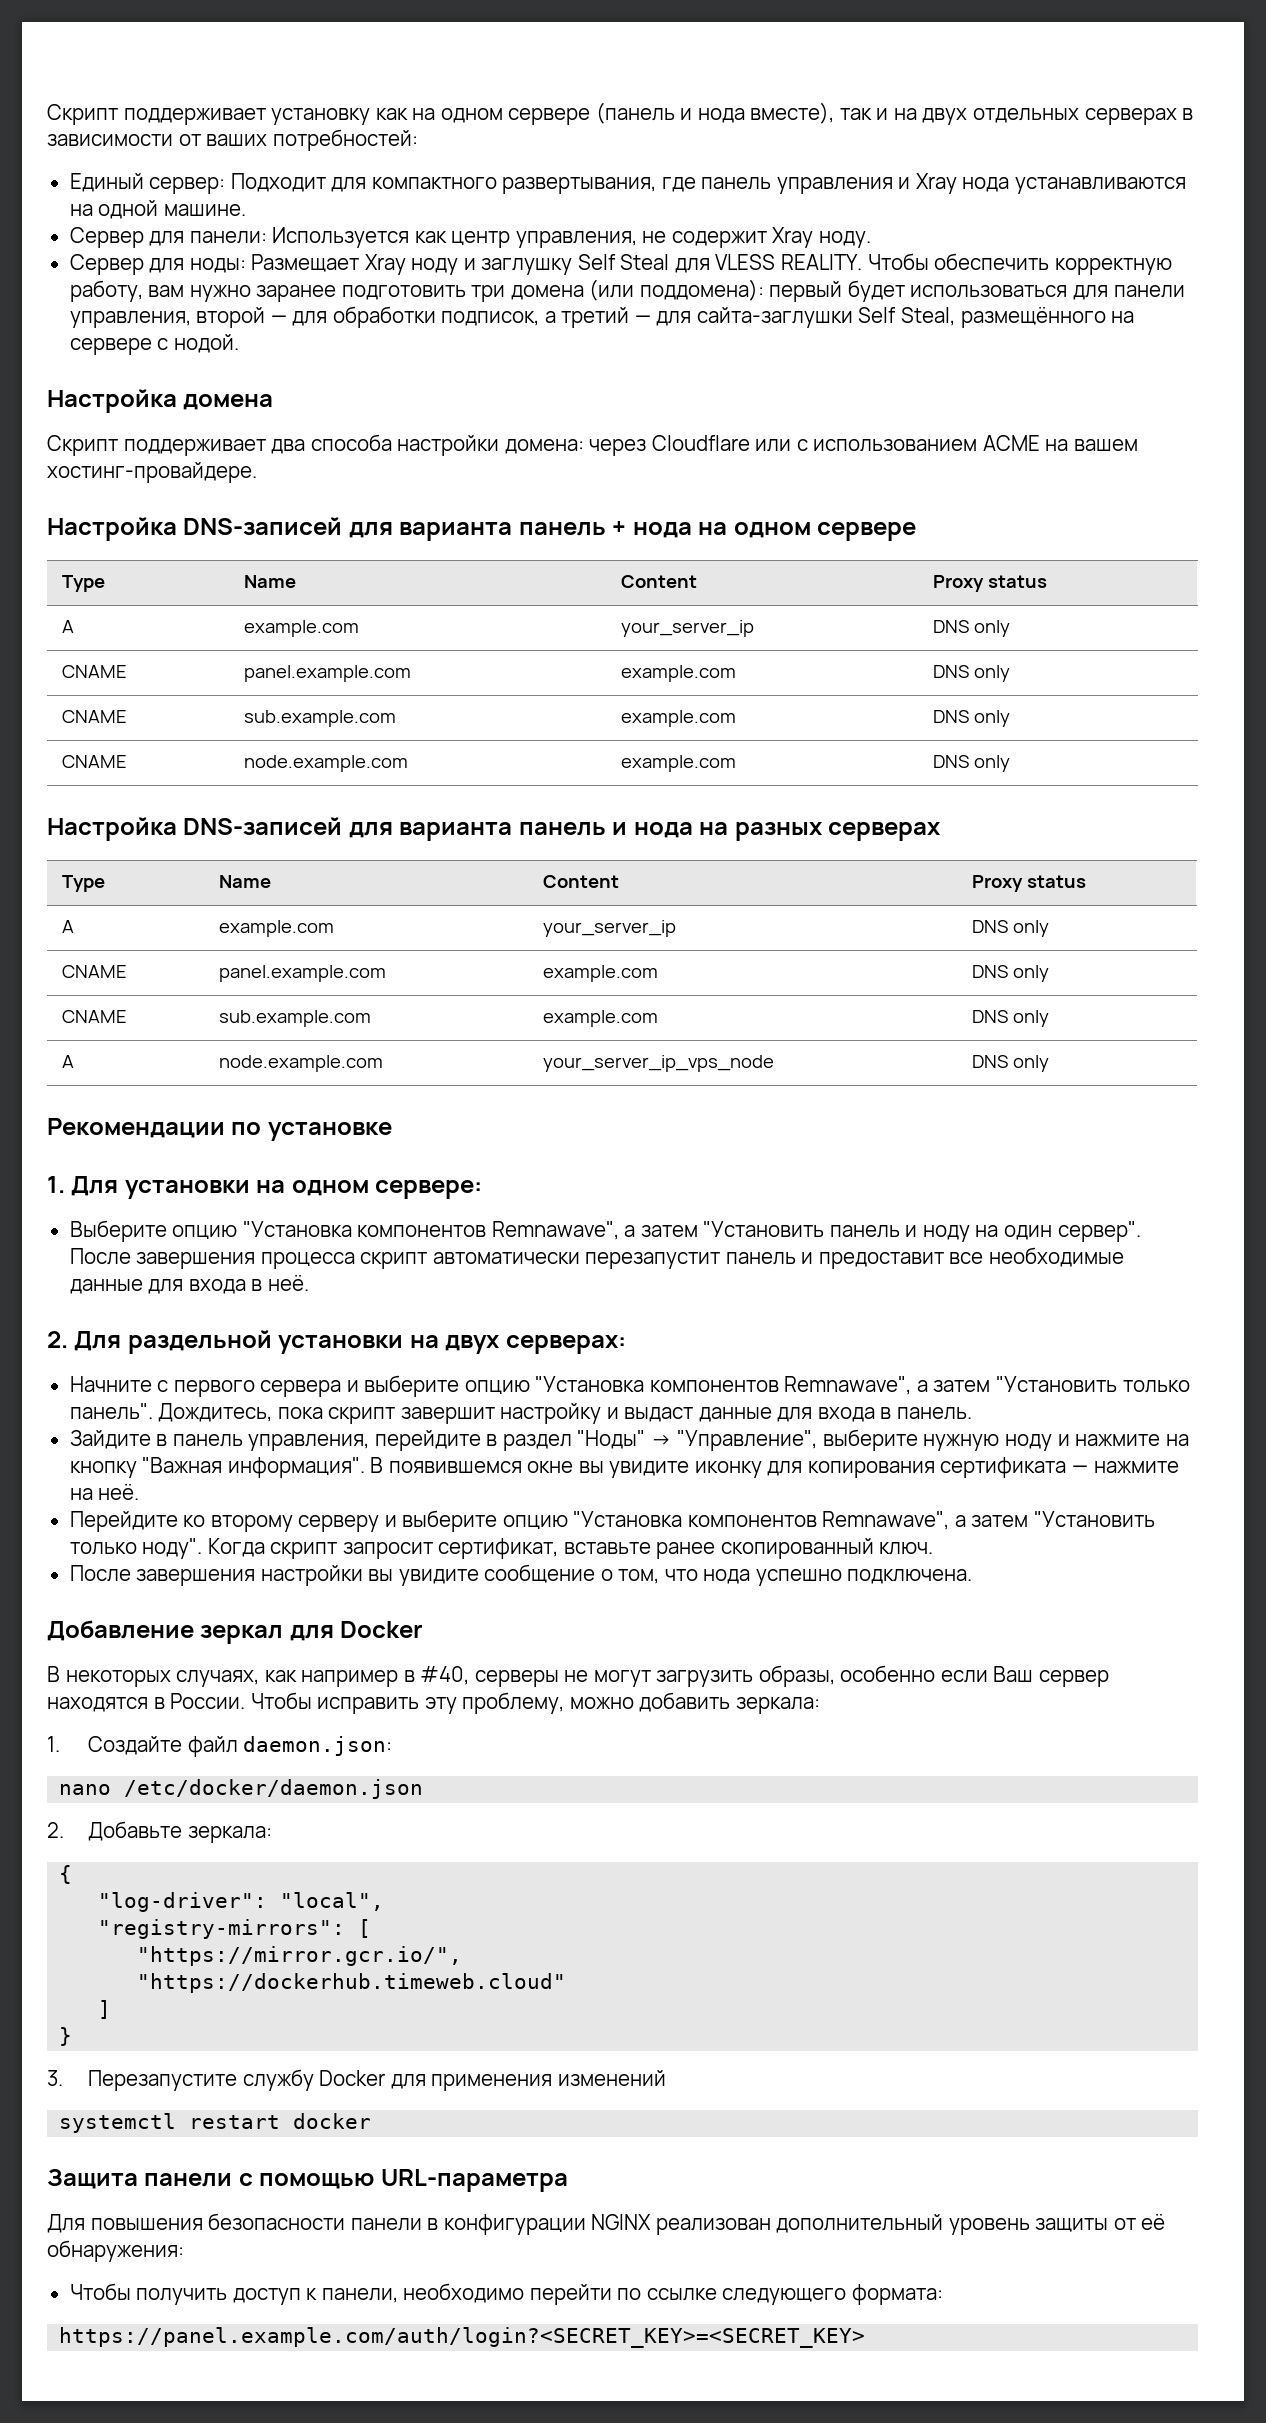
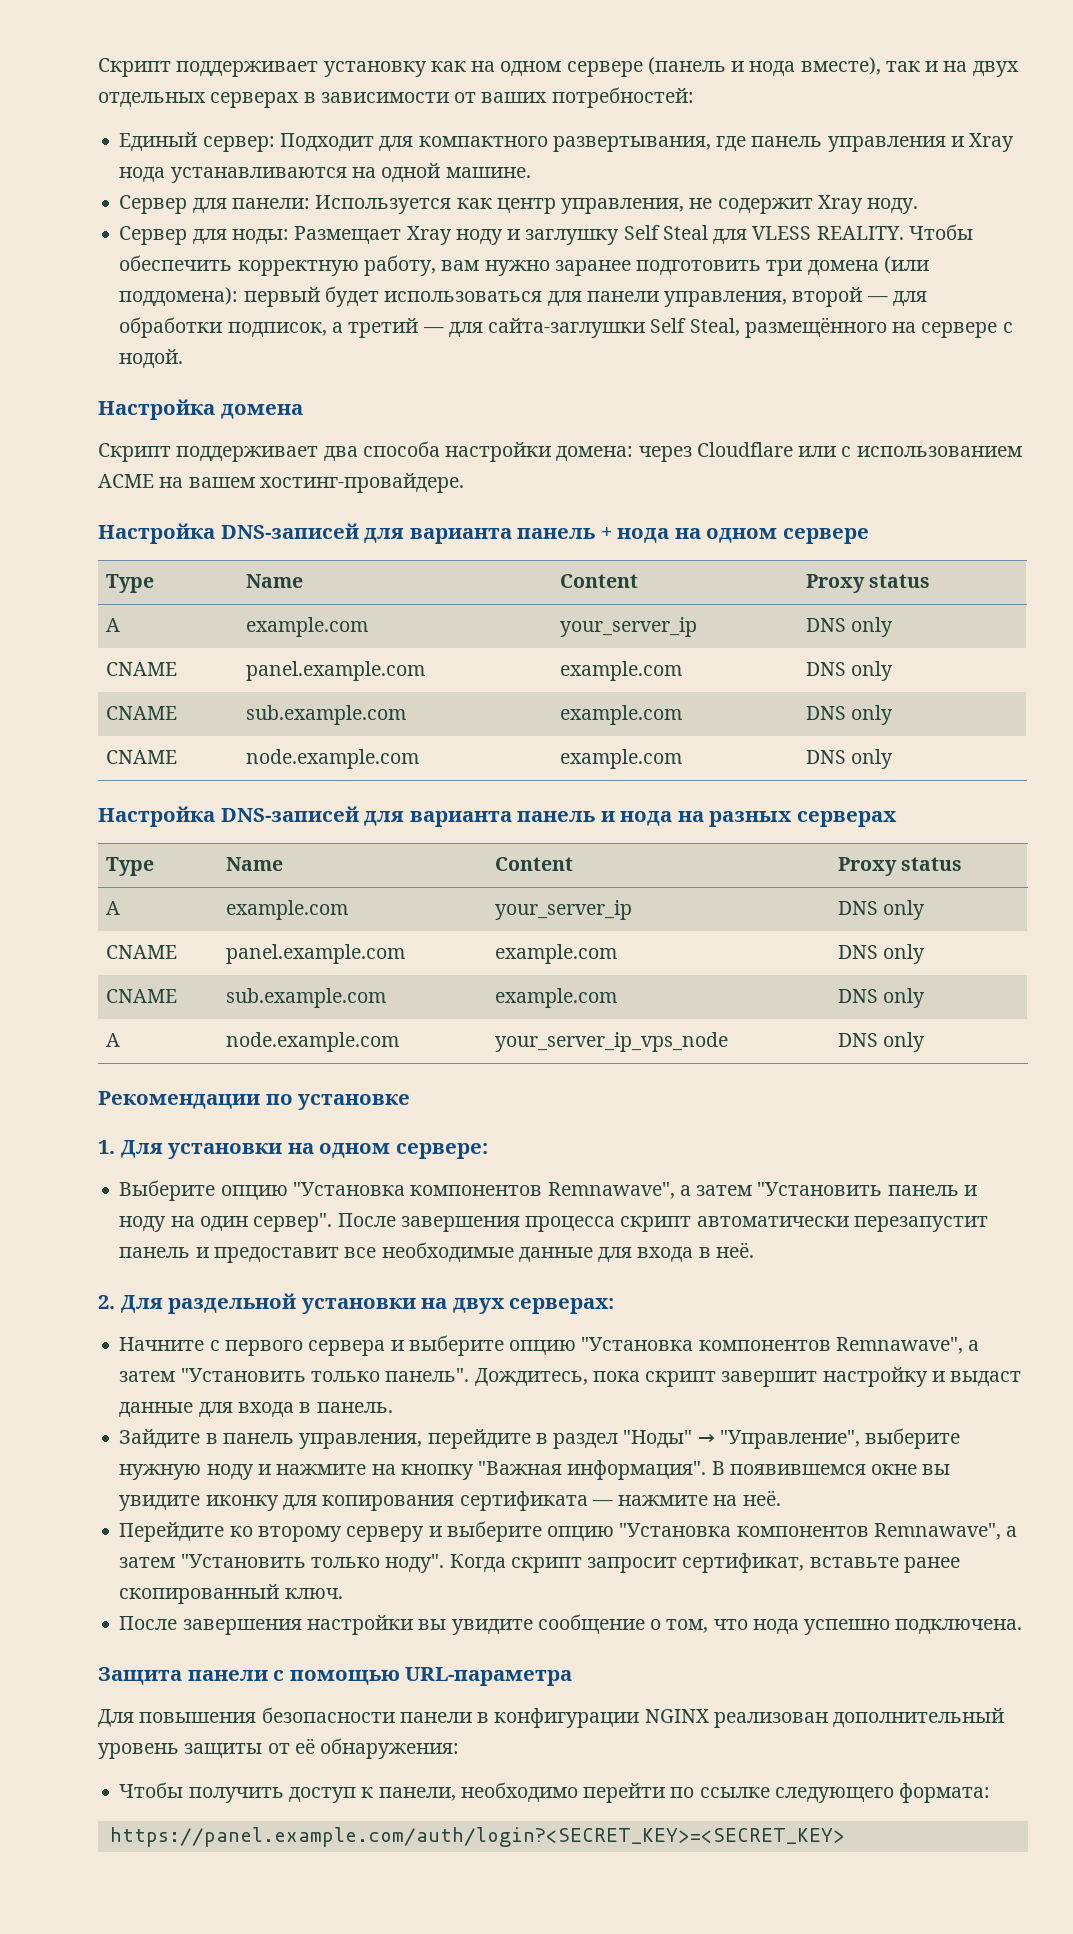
[47,1620,424,1644] [47,1665,1110,1687] [47,1692,820,1714] [47,1736,393,1757] [59,1779,424,1799] [47,1821,272,1843] [59,1865,73,1884] [98,1892,385,1912] [98,1919,372,1939] [137,1946,463,1966] [137,1973,567,1993] [98,2000,112,2019] [59,2027,73,2046] [47,2069,666,2091] [59,2113,372,2133] // Добавление зеркал для Docker // В некоторых случаях, как например в #40, серверы не могут загрузить образы, особенно если Ваш сервер находятся в России. Чтобы исправить эту проблему, можно добавить зеркала: // 1. Создайте файл daemon.json: // nano /etc/docker/daemon.json // 2. Добавьте зеркала: // { // "log-driver": "local", // "registry-mirrors": [ // "https://mirror.gcr.io/", // "https://dockerhub.timeweb.cloud" // ] // } // 3. Перезапустите службу Docker для применения изменений // systemctl restart docker -> (1023, 1626) none

